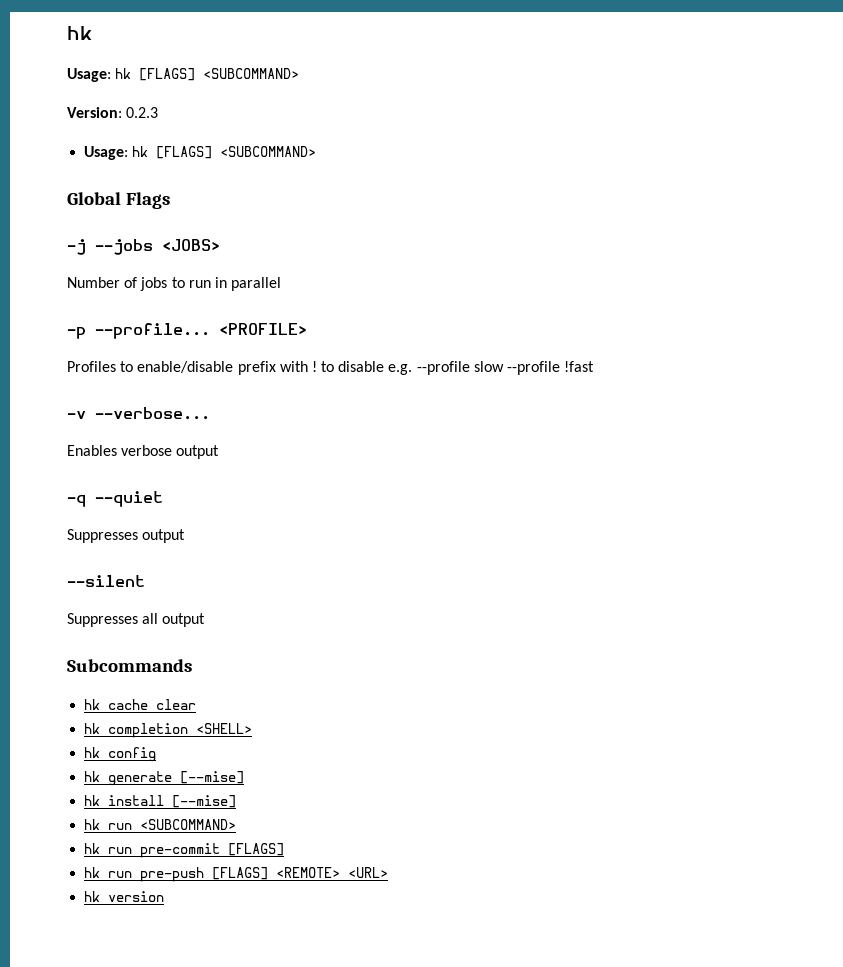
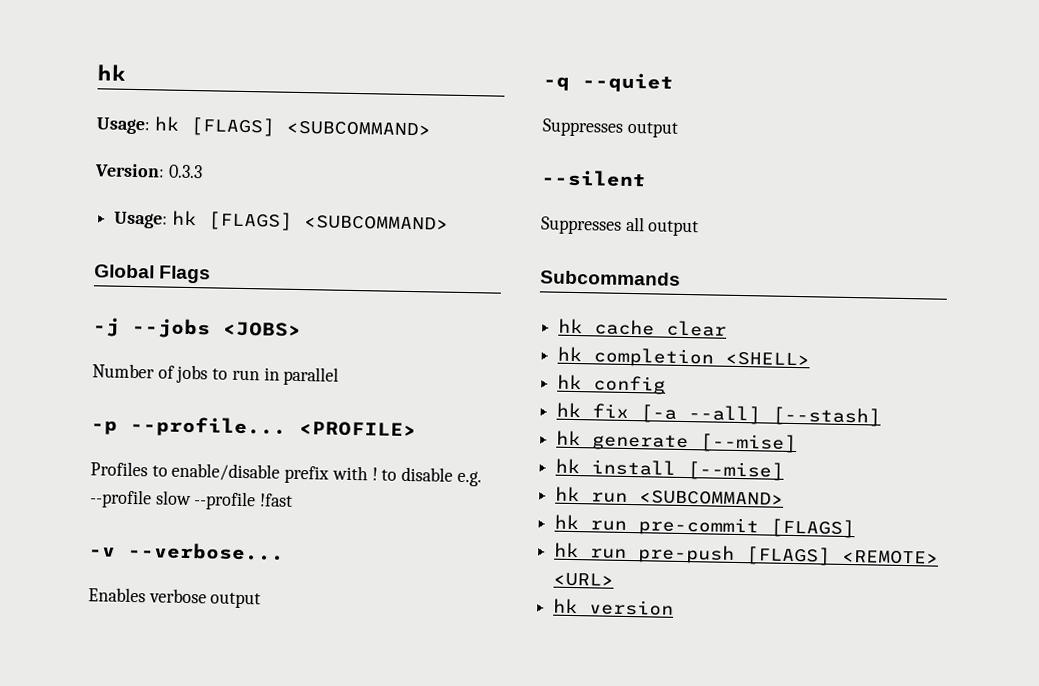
[126,107,159,118] 0.2.3 -> [167,164,203,179] 0.3.3
(157, 754) none -> [556,402,882,427] // hk fix [-a --all] [--stash]

